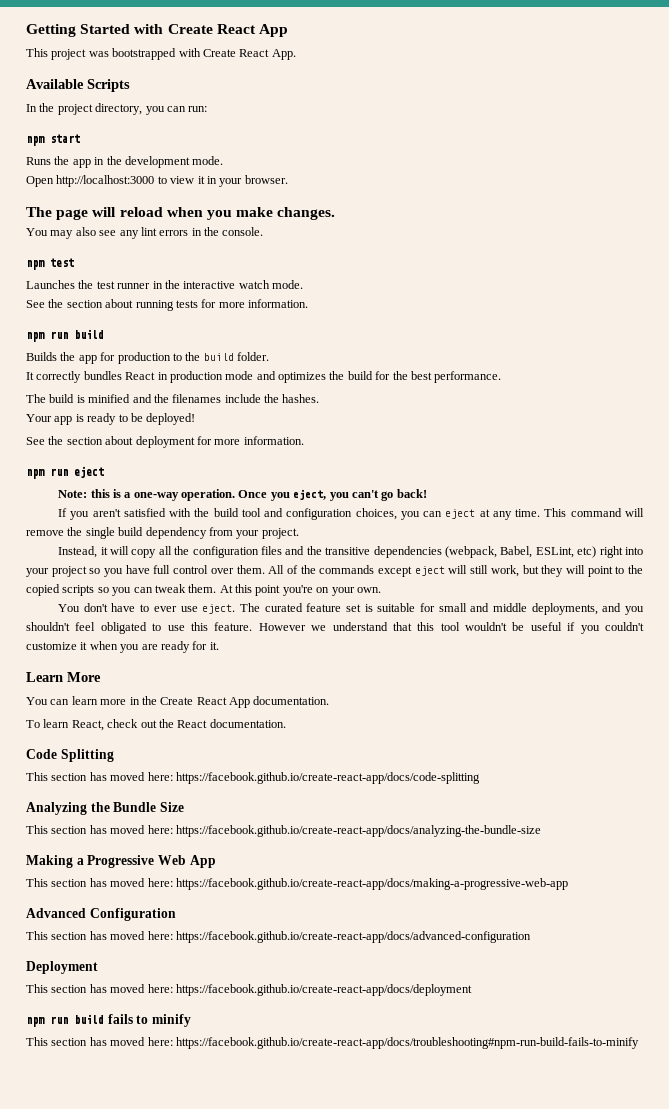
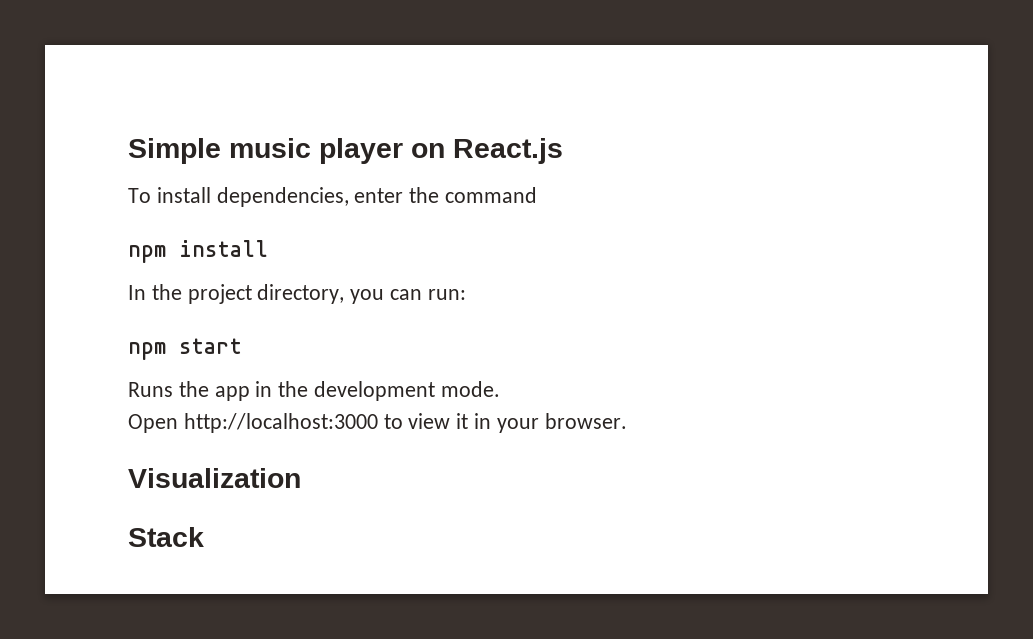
[26,24,288,37] [26,48,296,60] [26,79,130,92] Getting Started with Create React App // This project was bootstrapped with Create React App. // Available Scripts -> [128,138,563,164] [128,187,538,207] [128,240,268,263] Simple music player on React.js // To install dependencies, enter the command // npm install
[26,207,336,220] [26,227,264,239] [26,258,74,270] [26,280,303,289] [26,299,308,311] [26,329,104,342] [26,352,269,364] [26,371,502,383] [26,394,320,403] [26,413,196,425] [26,436,304,448] [26,466,104,479] [58,489,427,501] [58,508,645,520] [26,527,299,539] [58,546,644,558] [26,565,643,577] [26,584,381,596] [58,603,645,615] [26,622,645,634] [26,641,219,653] [26,672,101,682] [26,696,330,708] [26,719,286,731] [26,749,114,762] [26,772,480,784] [26,802,184,815] [26,825,541,837] [26,855,216,868] [26,878,568,890] [26,908,176,921] [26,931,531,943] [26,961,98,974] [26,984,472,996] [26,1014,191,1027] [26,1037,639,1049] The page will reload when you make changes. // You may also see any lint errors in the console. // npm test // Launches the test runner in the interactive watch mode. // See the section about running tests for more information. // npm run build // Builds the app for production to the build folder. // It correctly bundles React in production mode and optimizes the build for the best performance. // The build is minified and the filenames include the hashes. // Your app is ready to be deployed! // See the section about deployment for more information. // npm run eject // Note: this is a one-way operation. Once you eject, you can't go back! // If you aren't satisfied with the build tool and configuration choices, you can eject at any time. This command will remove the single build dependency from your project. // Instead, it will copy all the configuration files and the transitive dependencies (webpack, Babel, ESLint, etc) right into your project so you have full control over them. All of the commands except eject will still work, but they will point to the copied scripts so you can tweak them. At this point you're on your own. // You don't have to ever use eject. The curated feature set is suitable for small and middle deployments, and you shouldn't feel obligated to use this feature. However we understand that this tool wouldn't be useful if you couldn't customize it when you are ready for it. // Learn More // You can learn more in the Create React App documentation. // To learn React, check out the React documentation. // Code Splitting // This section has moved here: https://facebook.github.io/create-react-app/docs/code-splitting // Analyzing the Bundle Size // This section has moved here: https://facebook.github.io/create-react-app/docs/analyzing-the-bundle-size // Making a Progressive Web App // This section has moved here: https://facebook.github.io/create-react-app/docs/making-a-progressive-web-app // Advanced Configuration // This section has moved here: https://facebook.github.io/create-react-app/docs/advanced-configuration // Deployment // This section has moved here: https://facebook.github.io/create-react-app/docs/deployment // npm run build fails to minify // This section has moved here: https://facebook.github.io/create-react-app/docs/troubleshooting#npm-run-build-fails-to-minify -> [128,468,301,488] [128,527,204,547] Visualization // Stack

